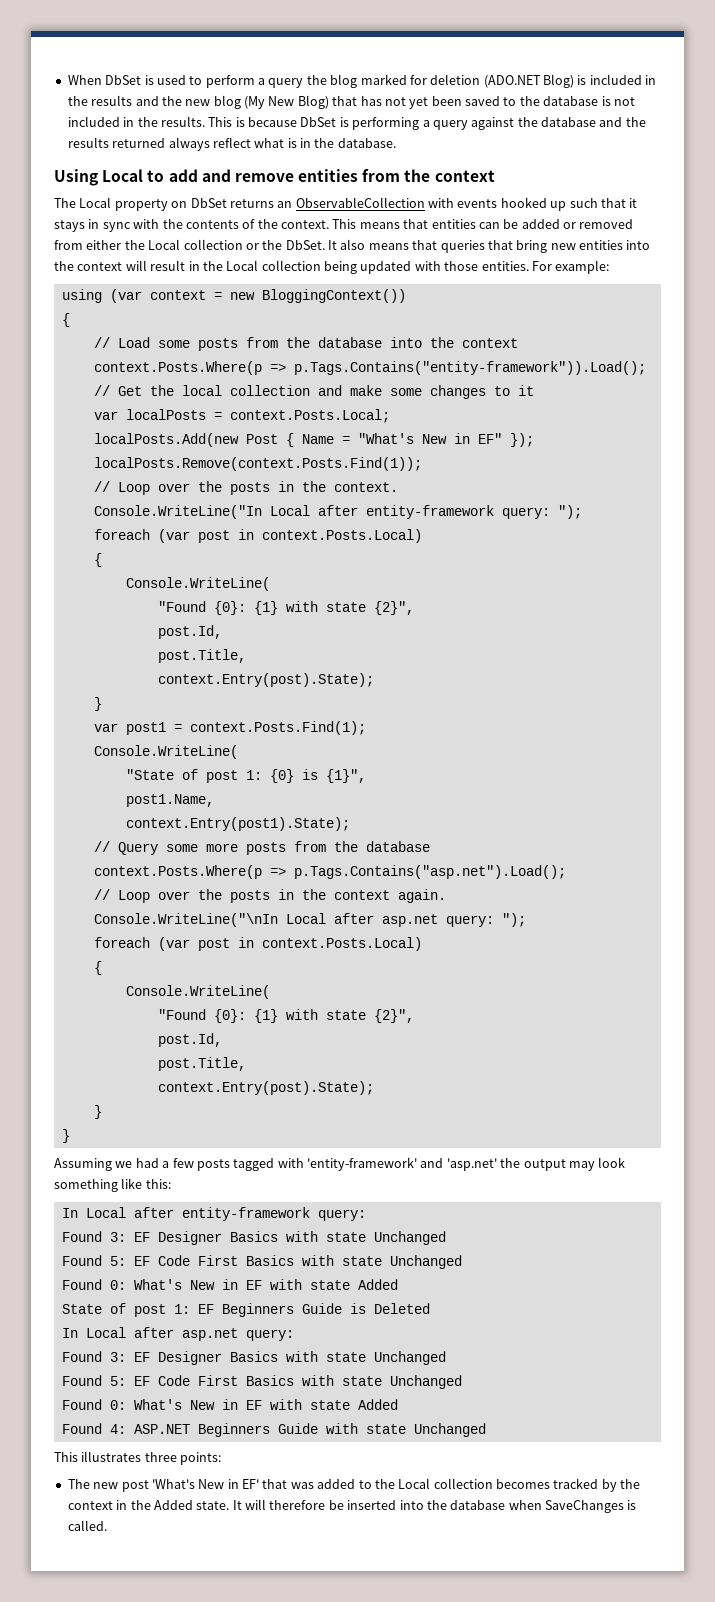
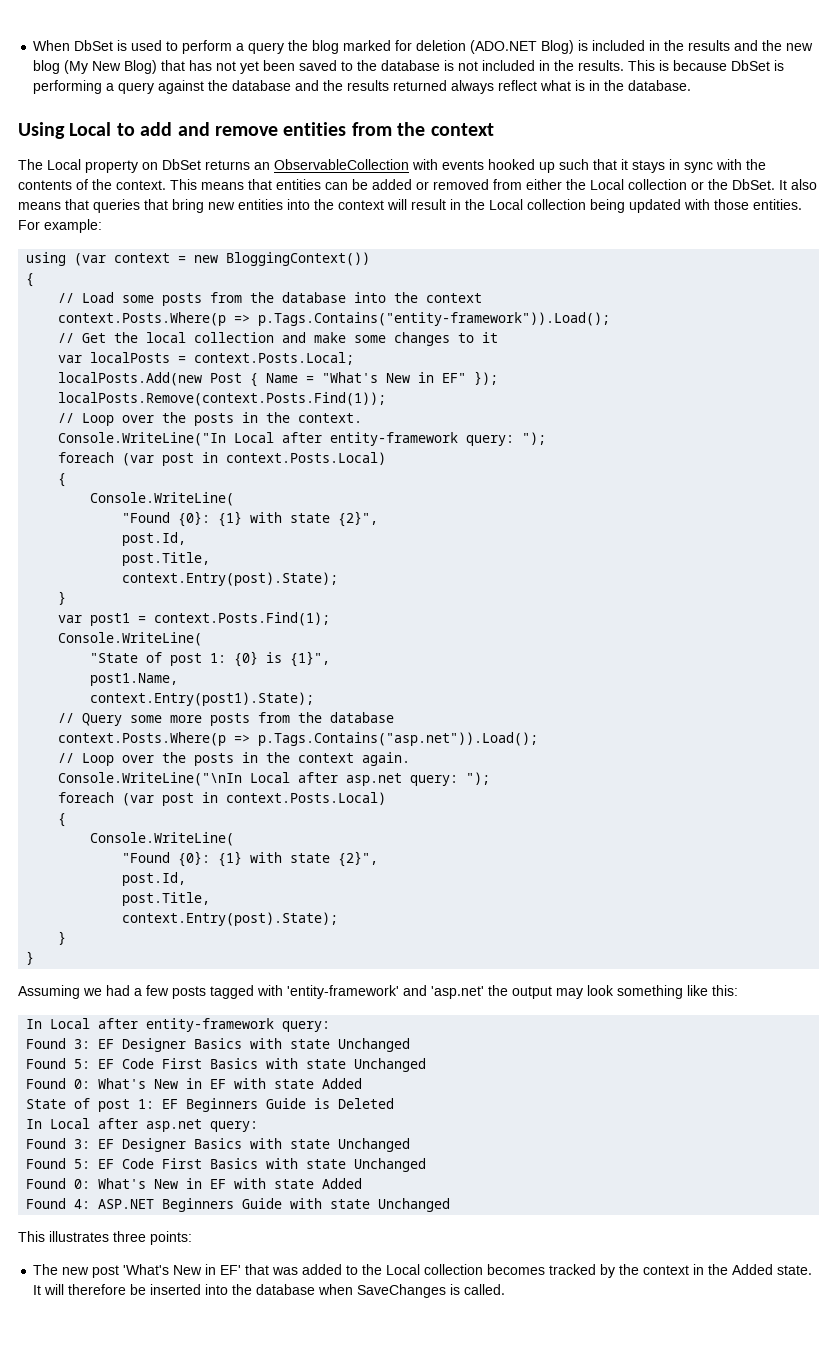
[293,865,566,879] p.Tags.Contains("asp.net").Load(); -> [258,732,539,746] p.Tags.Contains("asp.net")).Load();

